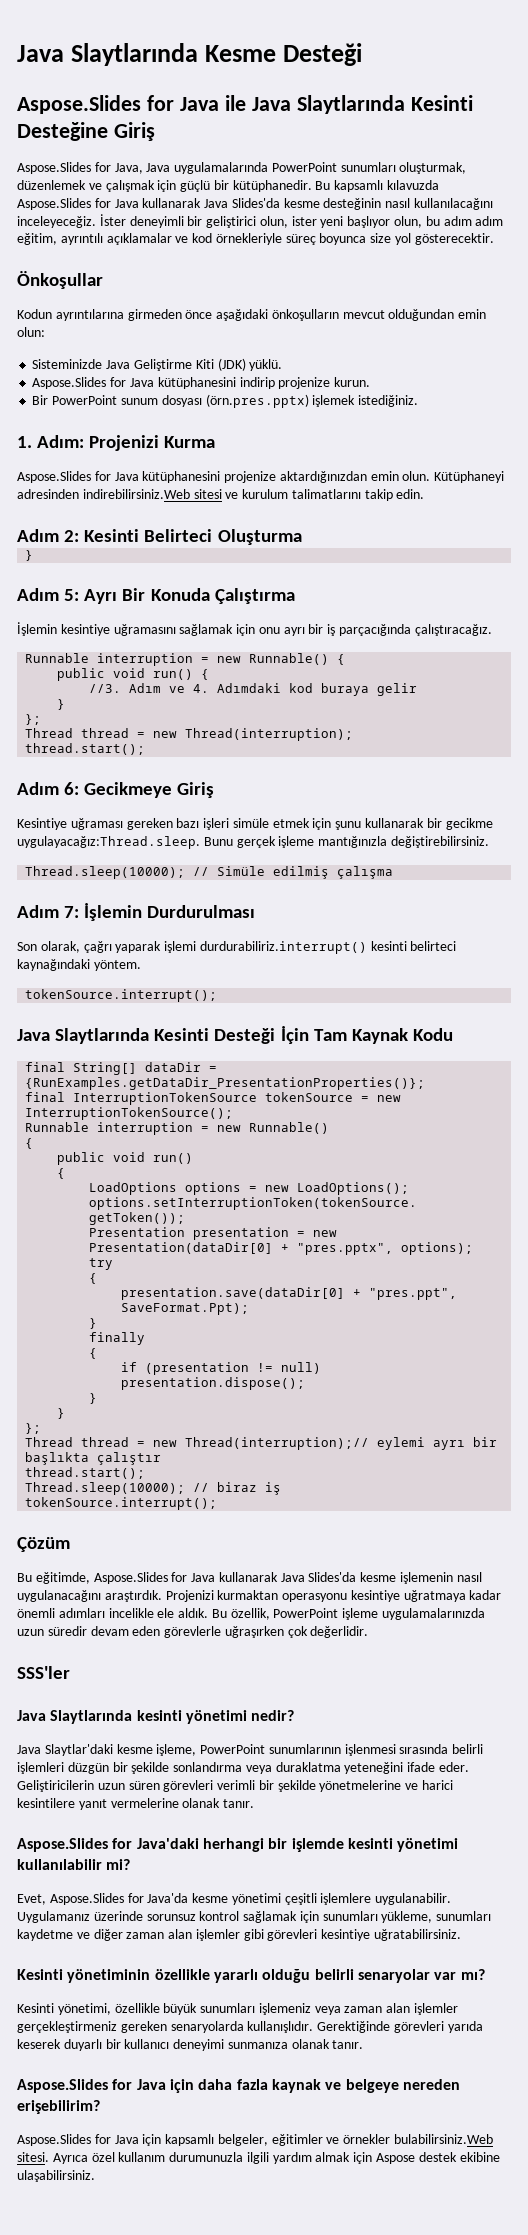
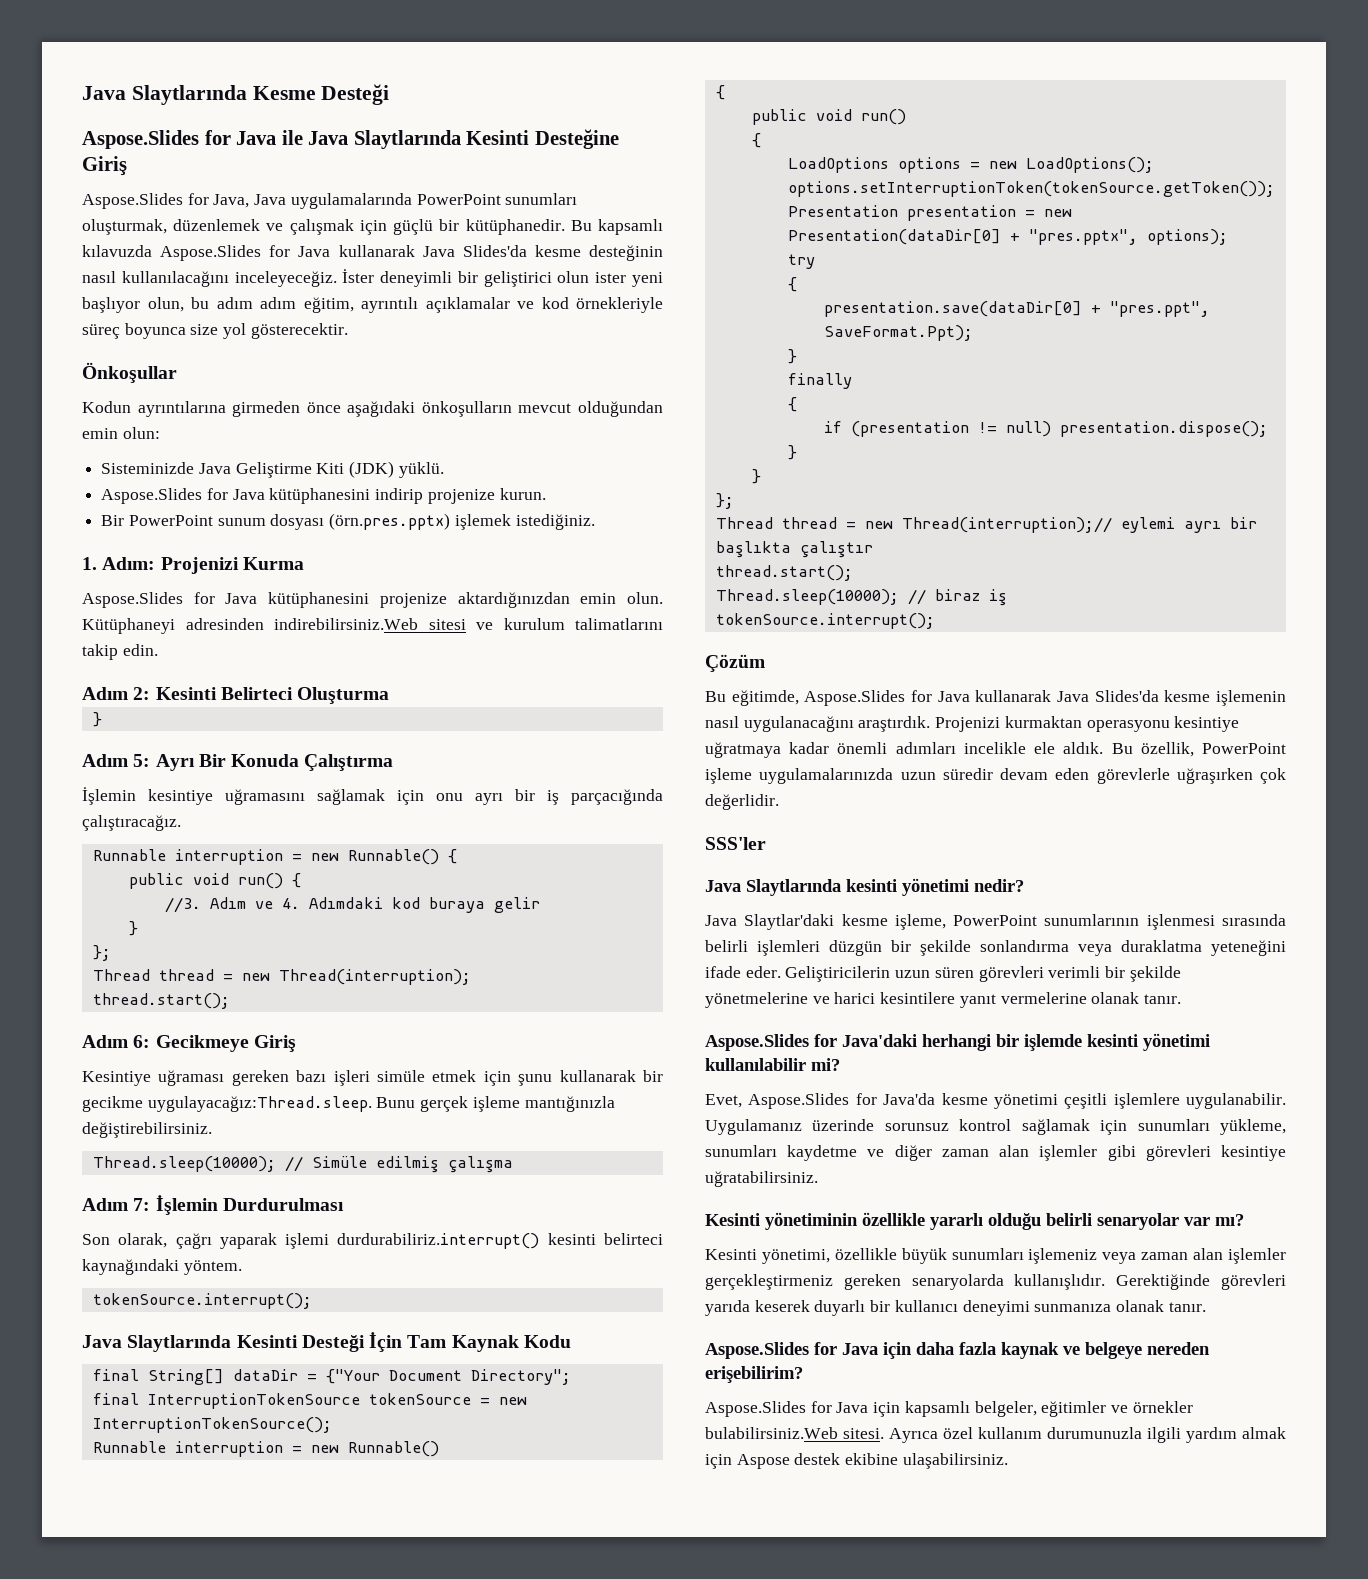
[259,216,288,228] olun, -> [557,271,590,283] olun
[25,1077,426,1090] {RunExamples.getDataDir_PresentationProperties()}; -> [325,1369,571,1385] {"Your Document Directory";

